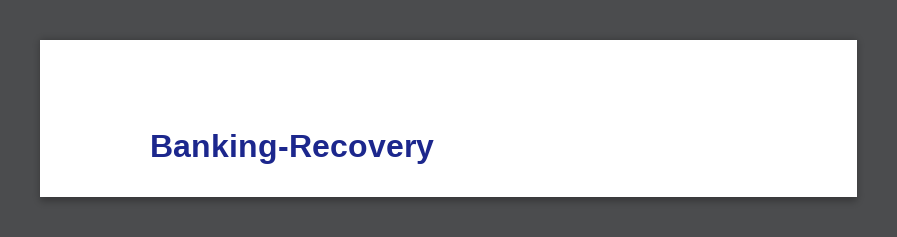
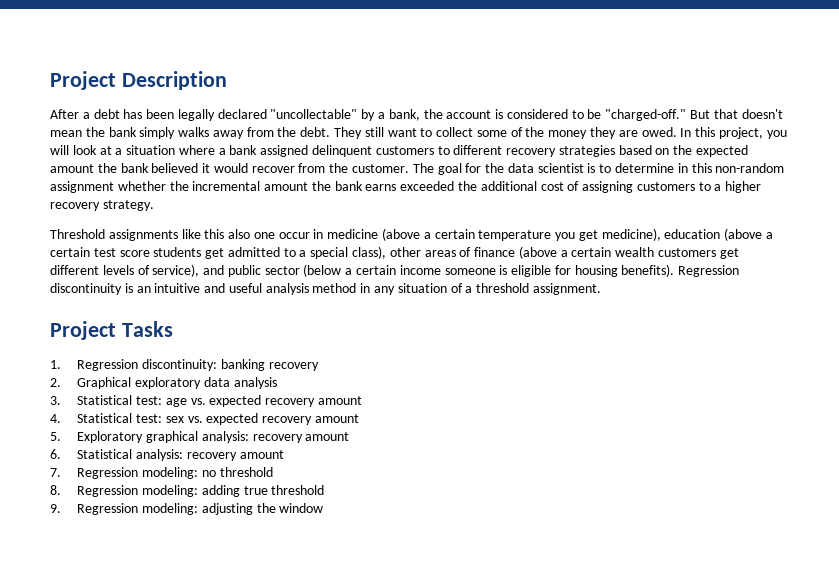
[150,134,434,164] Banking-Recovery -> [50,71,227,90] [50,109,783,121] [50,127,787,139] [50,145,749,157] [50,163,785,175] [50,181,762,193] [50,200,154,211] [50,228,774,241] [50,246,739,259] [50,264,740,277] [50,283,601,295] [50,321,173,340] [50,359,319,371] [50,377,277,389] [50,395,362,407] [50,413,359,425] [50,431,350,443] [50,449,284,461] [50,467,273,479] [50,485,325,497] [50,503,324,515] Project Description // After a debt has been legally declared "uncollectable" by a bank, the account is considered to be "charged-off." But that doesn't mean the bank simply walks away from the debt. They still want to collect some of the money they are owed. In this project, you will look at a situation where a bank assigned delinquent customers to different recovery strategies based on the expected amount the bank believed it would recover from the customer. The goal for the data scientist is to determine in this non-random assignment whether the incremental amount the bank earns exceeded the additional cost of assigning customers to a higher recovery strategy. // Threshold assignments like this also one occur in medicine (above a certain temperature you get medicine), education (above a certain test score students get admitted to a special class), other areas of finance (above a certain wealth customers get different levels of service), and public sector (below a certain income someone is eligible for housing benefits). Regression discontinuity is an intuitive and useful analysis method in any situation of a threshold assignment. // Project Tasks // 1. Regression discontinuity: banking recovery // 2. Graphical exploratory data analysis // 3. Statistical test: age vs. expected recovery amount // 4. Statistical test: sex vs. expected recovery amount // 5. Exploratory graphical analysis: recovery amount // 6. Statistical analysis: recovery amount // 7. Regression modeling: no threshold // 8. Regression modeling: adding true threshold // 9. Regression modeling: adjusting the window

